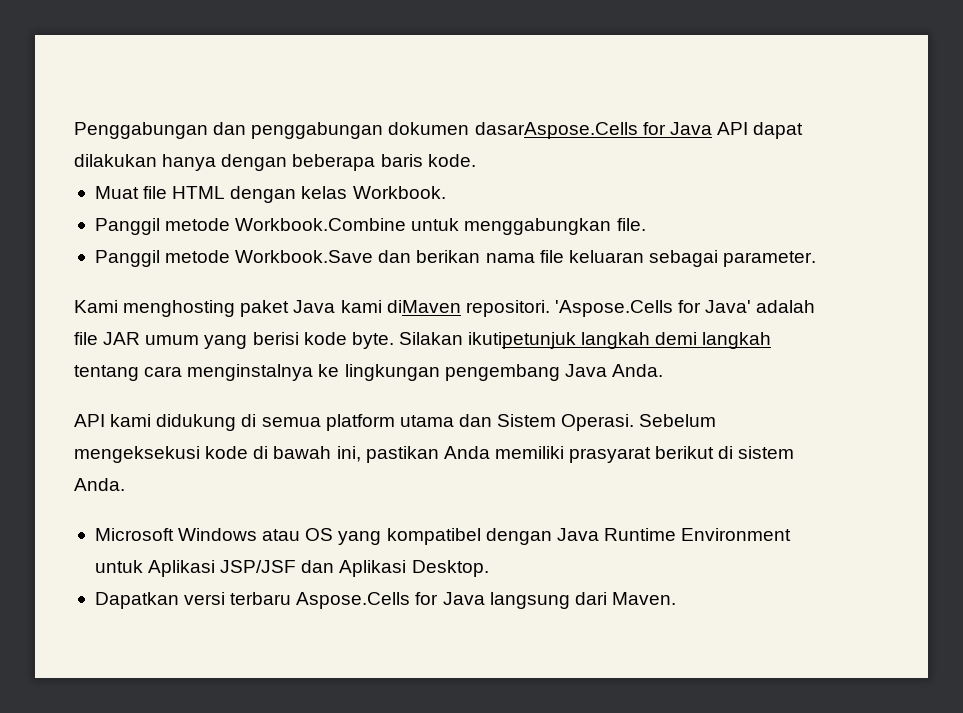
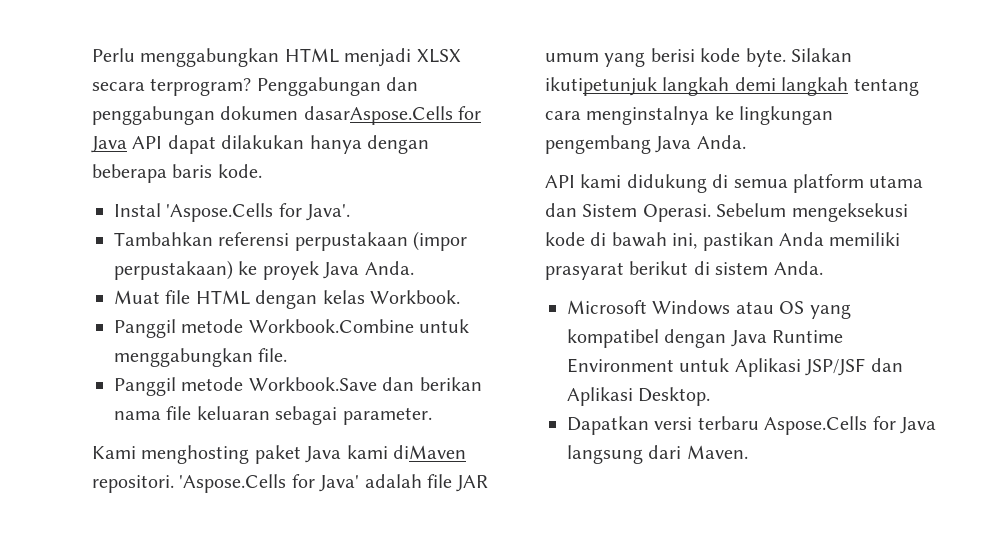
(74, 130) none -> [92,48,461,67] [92,78,252,96] Perlu menggabungkan HTML menjadi XLSX secara terprogram?
(476, 160) none -> [114,203,351,222] [114,231,468,251] [114,260,414,280] // Instal 'Aspose.Cells for Java'. // Tambahkan referensi perpustakaan (impor perpustakaan) ke proyek Java Anda.

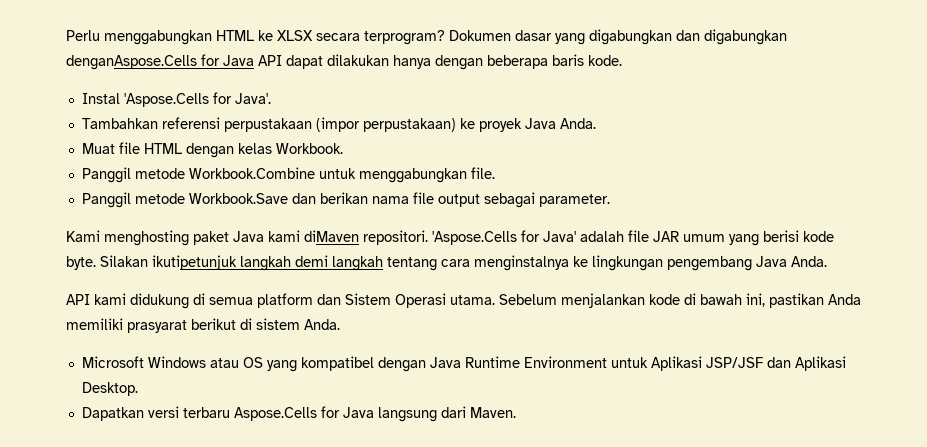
[344,48,412,67] menjadi -> [258,30,273,41] ke
[256,77,419,96] [92,106,453,125] Penggabungan dan penggabungan dokumen dasarAspose.Cells -> [449,29,787,45] [66,55,197,70] Dokumen dasar yang digabungkan dan digabungkan denganAspose.Cells
[196,406,270,420] keluaran -> [437,194,480,207] output
[869,175,924,188] utama -> (313, 300) none
[642,203,908,222] Operasi. Sebelum mengeksekusi -> [395,293,645,308] Operasi utama. Sebelum menjalankan

